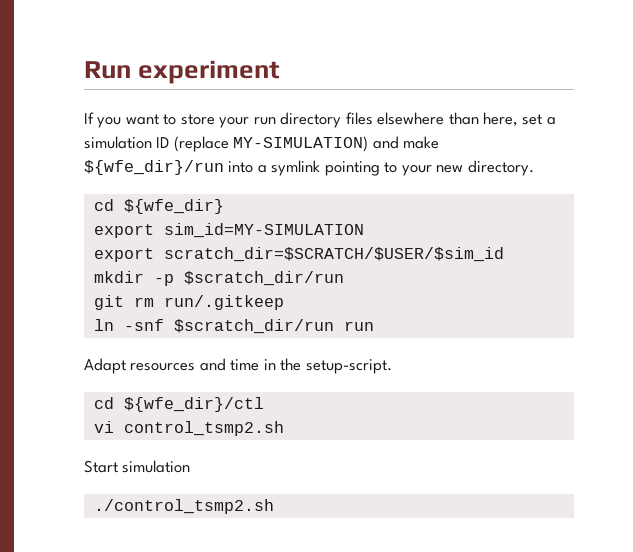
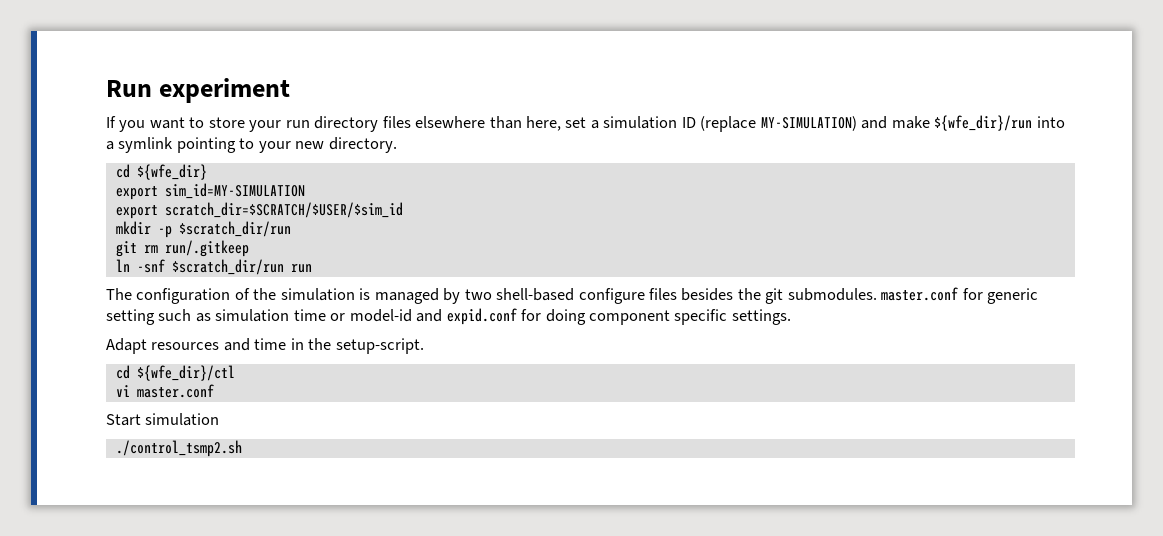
(374, 326) none -> [106,287,1039,304] [106,308,791,325] // The configuration of the simulation is managed by two shell-based configure files besides the git submodules. master.conf for generic setting such as simulation time or model-id and expid.conf for doing component specific settings.
[123,421,284,436] control_tsmp2.sh -> [136,384,214,398] master.conf

